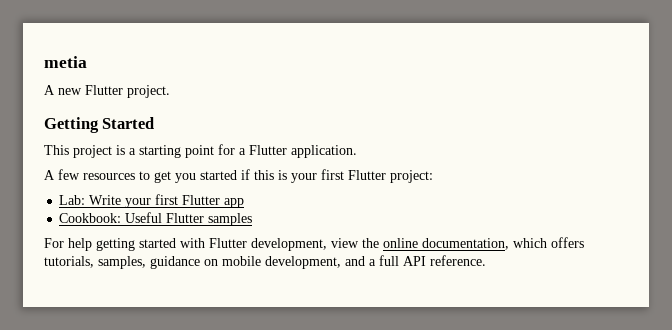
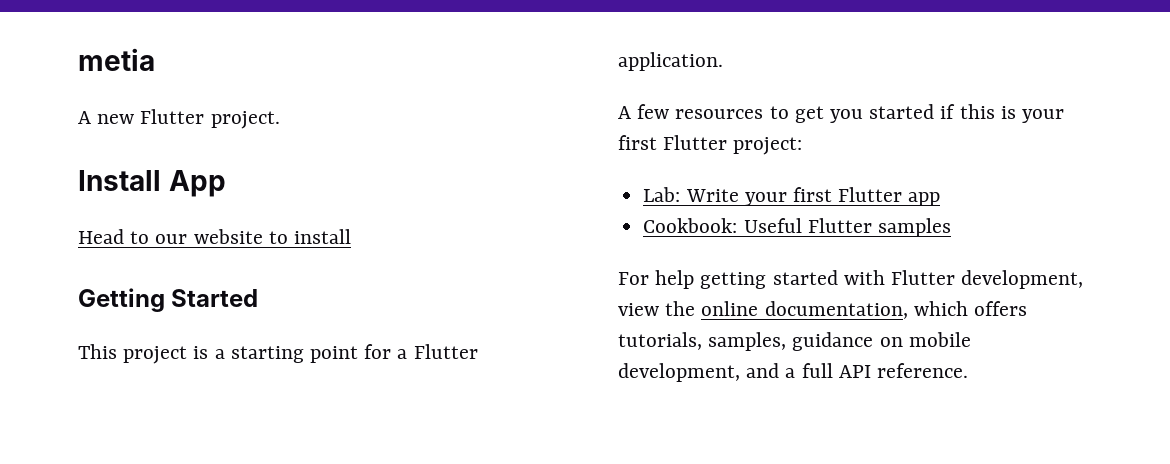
(170, 91) none -> [78,170,226,197] [78,229,352,244] // Install App // Head to our website to install

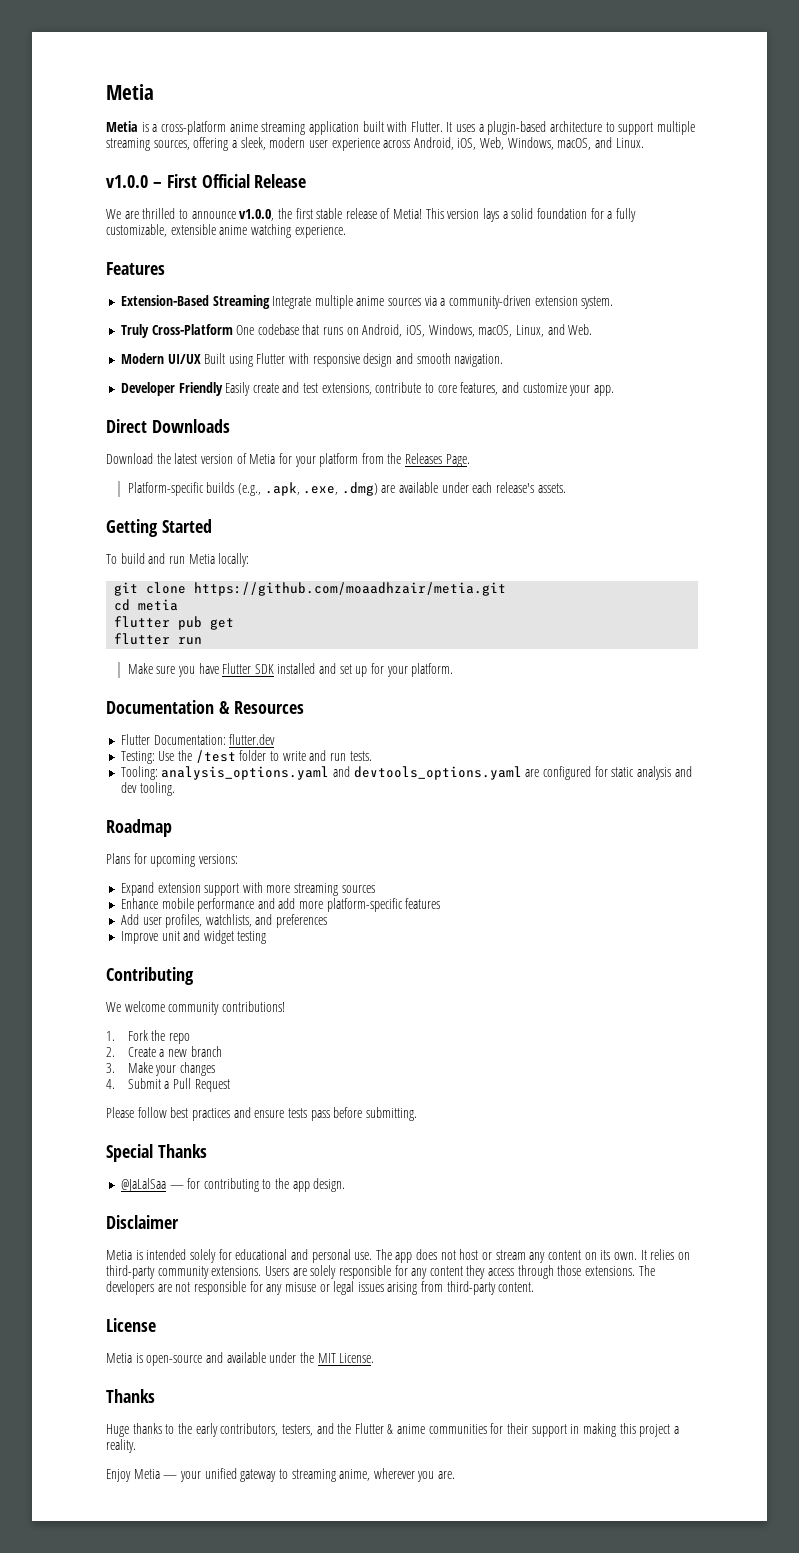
[78,48,155,71] [78,109,280,129] [78,170,226,197] [78,229,352,244] [78,288,259,312] [78,344,478,364] [618,52,723,71] [618,104,1065,123] [618,135,803,155] [643,187,941,206] [643,218,951,237] [618,270,1084,289] [618,301,1028,319] [618,332,971,351] [618,363,969,382] metia // A new Flutter project. // Install App // Head to our website to install // Getting Started // This project is a starting point for a Flutter application. // A few resources to get you started if this is your first Flutter project: // Lab: Write your first Flutter app // Cookbook: Useful Flutter samples // For help getting started with Flutter development, view the online documentation, which offers tutorials, samples, guidance on mobile development, and a full API reference. -> [106,84,154,100] [106,121,695,135] [106,137,644,151] [106,174,307,188] [106,208,636,222] [106,224,346,238] [106,262,165,275] [120,295,614,309] [120,324,593,338] [120,353,504,367] [120,382,614,396] [106,419,230,433] [106,453,470,467] [127,482,566,496] [106,519,212,537] [106,553,250,567] [114,582,507,596] [114,599,179,611] [114,616,235,630] [114,633,203,645] [127,663,454,677] [106,700,304,714] [120,734,276,745] [120,750,372,764] [120,766,692,780] [120,782,175,796] [106,819,172,837] [106,853,238,867] [120,882,375,896] [120,898,441,912] [120,914,328,928] [120,930,267,944] [106,967,194,985] [106,1001,285,1015] [106,1030,190,1044] [106,1046,222,1057] [106,1062,215,1076] [106,1078,230,1092] [106,1107,417,1121] [106,1144,207,1162] [120,1178,346,1192] [106,1215,179,1229] [106,1249,690,1263] [106,1265,655,1279] [106,1281,535,1295] [106,1318,156,1332] [106,1352,375,1366] [106,1389,155,1403] [106,1423,679,1437] [106,1439,136,1453] [106,1468,456,1482] Metia // Metia is a cross-platform anime streaming application built with Flutter. It uses a plugin-based architecture to support multiple streaming sources, offering a sleek, modern user experience across Android, iOS, Web, Windows, macOS, and Linux. // v1.0.0 – First Official Release // We are thrilled to announce v1.0.0, the first stable release of Metia! This version lays a solid foundation for a fully customizable, extensible anime watching experience. // Features // Extension-Based Streaming Integrate multiple anime sources via a community-driven extension system. // Truly Cross-Platform One codebase that runs on Android, iOS, Windows, macOS, Linux, and Web. // Modern UI/UX Built using Flutter with responsive design and smooth navigation. // Developer Friendly Easily create and test extensions, contribute to core features, and customize your app. // Direct Downloads // Download the latest version of Metia for your platform from the Releases Page. // Platform-specific builds (e.g., .apk, .exe, .dmg) are available under each release's assets. // Getting Started // To build and run Metia locally: // git clone https://github.com/moaadhzair/metia.git // cd metia // flutter pub get // flutter run // Make sure you have Flutter SDK installed and set up for your platform. // Documentation & Resources // Flutter Documentation: flutter.dev // Testing: Use the /test folder to write and run tests. // Tooling: analysis_options.yaml and devtools_options.yaml are configured for static analysis and dev tooling. // Roadmap // Plans for upcoming versions: // Expand extension support with more streaming sources // Enhance mobile performance and add more platform-specific features // Add user profiles, watchlists, and preferences // Improve unit and widget testing // Contributing // We welcome community contributions! // 1. Fork the repo // 2. Create a new branch // 3. Make your changes // 4. Submit a Pull Request // Please follow best practices and ensure tests pass before submitting. // Special Thanks // @JaLalSaa — for contributing to the app design. // Disclaimer // Metia is intended solely for educational and personal use. The app does not host or stream any content on its own. It relies on third-party community extensions. Users are solely responsible for any content they access through those extensions. The developers are not responsible for any misuse or legal issues arising from third-party content. // License // Metia is open-source and available under the MIT License. // Thanks // Huge thanks to the early contributors, testers, and the Flutter & anime communities for their support in making this project a reality. // Enjoy Metia — your unified gateway to streaming anime, wherever you are.

